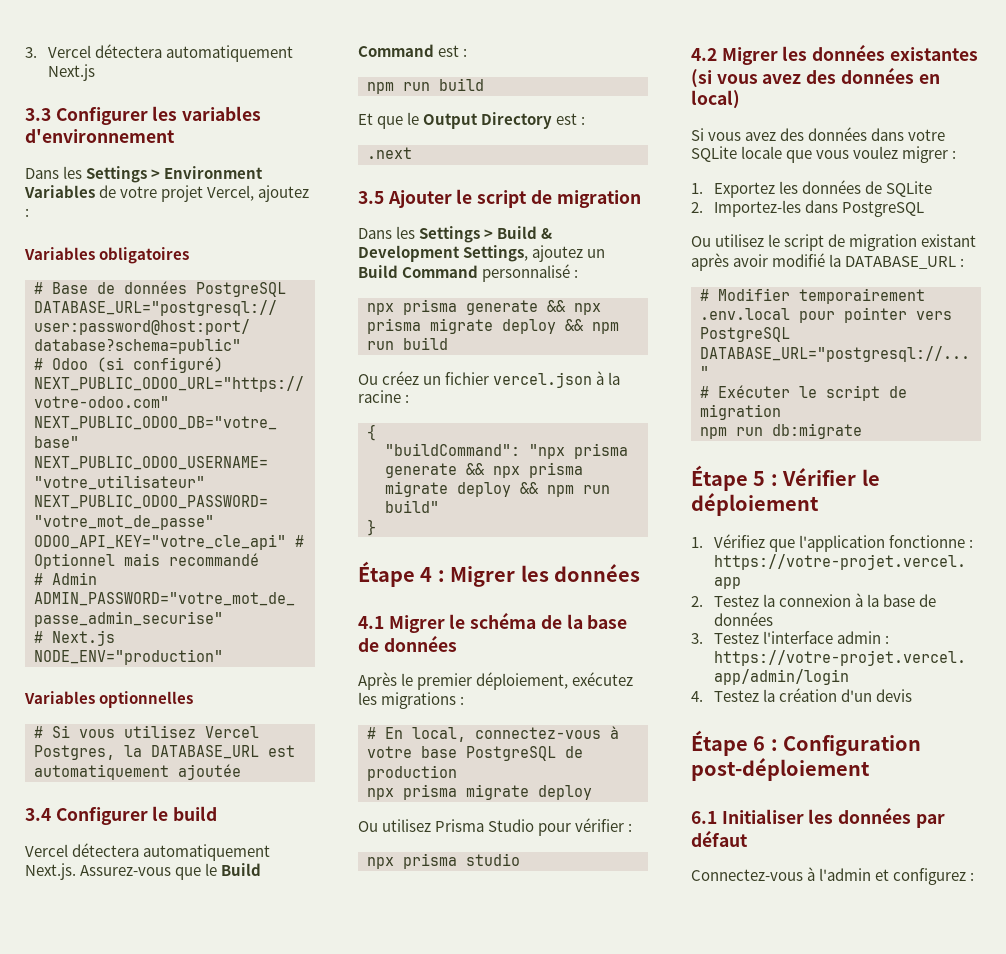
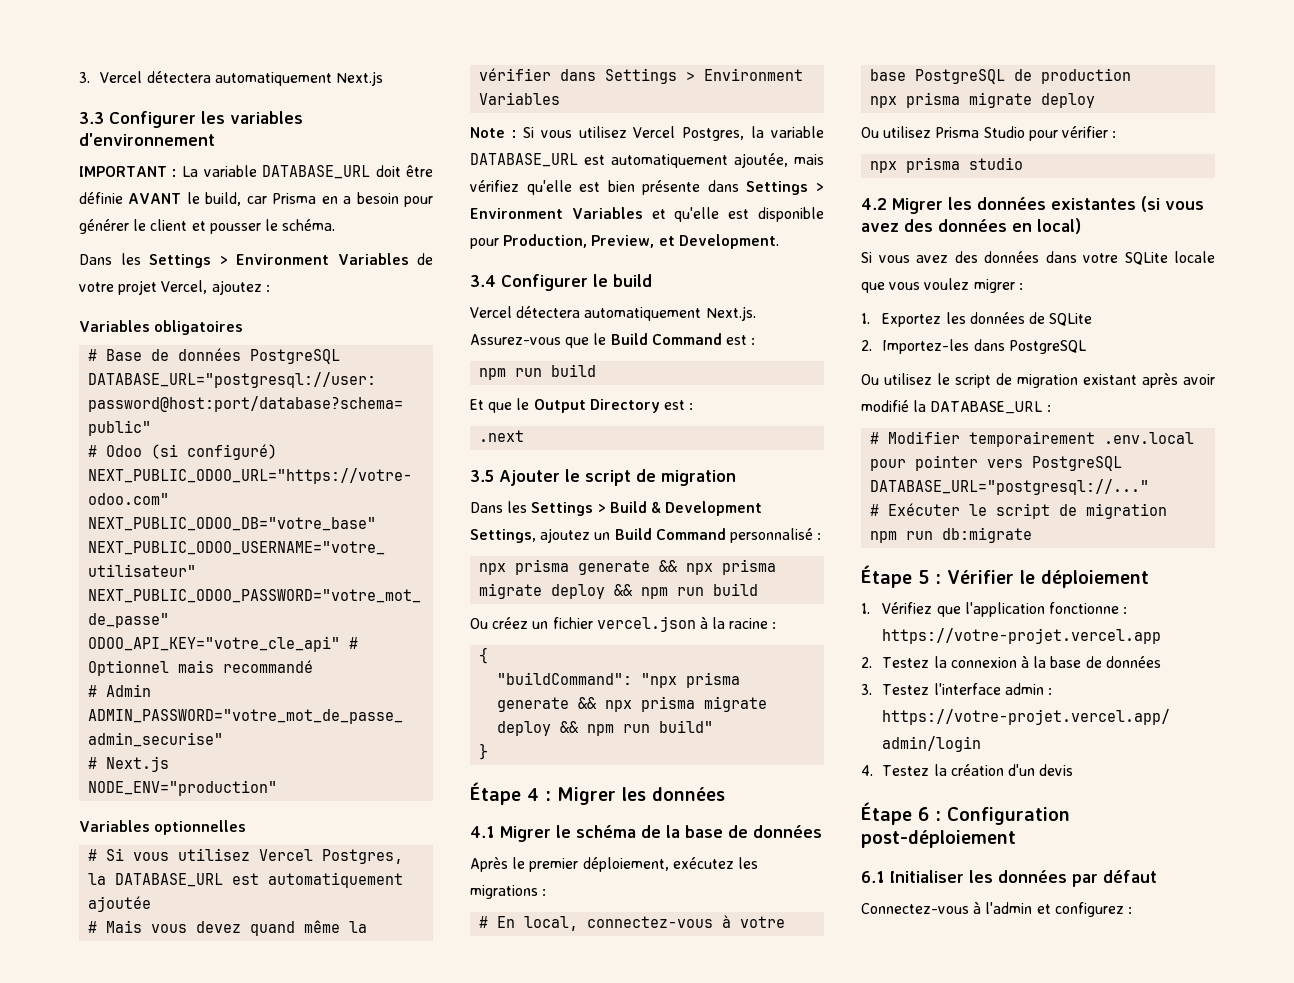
(175, 136) none -> [79,165,433,179] [79,192,434,207] [79,219,336,234] // IMPORTANT : La variable DATABASE_URL doit être définie AVANT le build, car Prisma en a besoin pour générer le client et pousser le schéma.
(241, 772) none -> [88,920,368,936] [479,68,804,84] [479,92,561,105] [470,126,824,141] [470,153,824,168] [470,180,824,195] [470,207,824,222] [470,234,779,249] // # Mais vous devez quand même la vérifier dans Settings > Environment Variables // Note : Si vous utilisez Vercel Postgres, la variable DATABASE_URL est automatiquement ajoutée, mais vérifiez qu'elle est bien présente dans Settings > Environment Variables et qu'elle est disponible pour Production, Preview, et Development.

